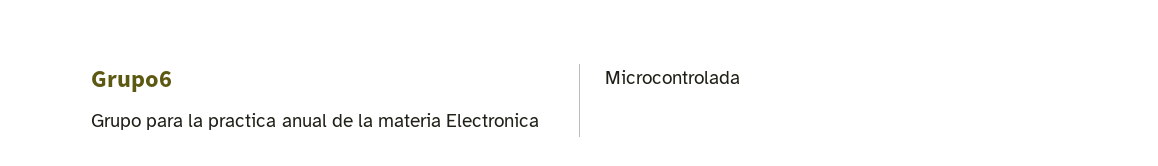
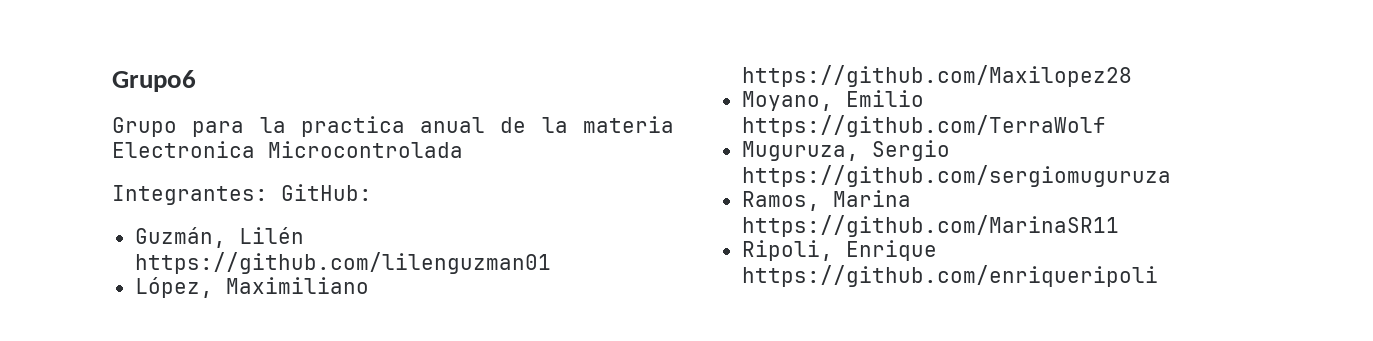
(740, 77) none -> [112,184,372,205] [134,227,304,248] [134,252,551,274] [134,277,369,298] [741,65,1132,87] [741,90,924,111] [741,115,1106,137] [741,140,950,161] [741,165,1171,187] [741,190,911,211] [741,215,1119,237] [741,240,937,261] [741,265,1158,287] // Integrantes: GitHub: // Guzmán, Lilén https://github.com/lilenguzman01 // López, Maximiliano https://github.com/Maxilopez28 // Moyano, Emilio https://github.com/TerraWolf // Muguruza, Sergio https://github.com/sergiomuguruza // Ramos, Marina https://github.com/MarinaSR11 // Ripoli, Enrique https://github.com/enriqueripoli

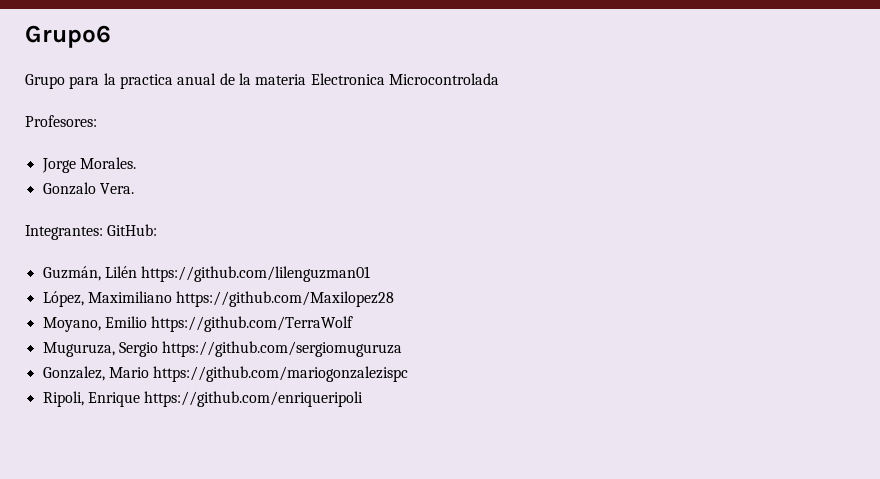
(463, 149) none -> [25,115,97,127] [41,157,136,173] [42,182,134,195] // Profesores: // Jorge Morales. // Gonzalo Vera.
[741,190,911,211] [741,215,1119,237] Ramos, Marina https://github.com/MarinaSR11 -> [42,366,409,382] Gonzalez, Mario https://github.com/mariogonzalezispc

